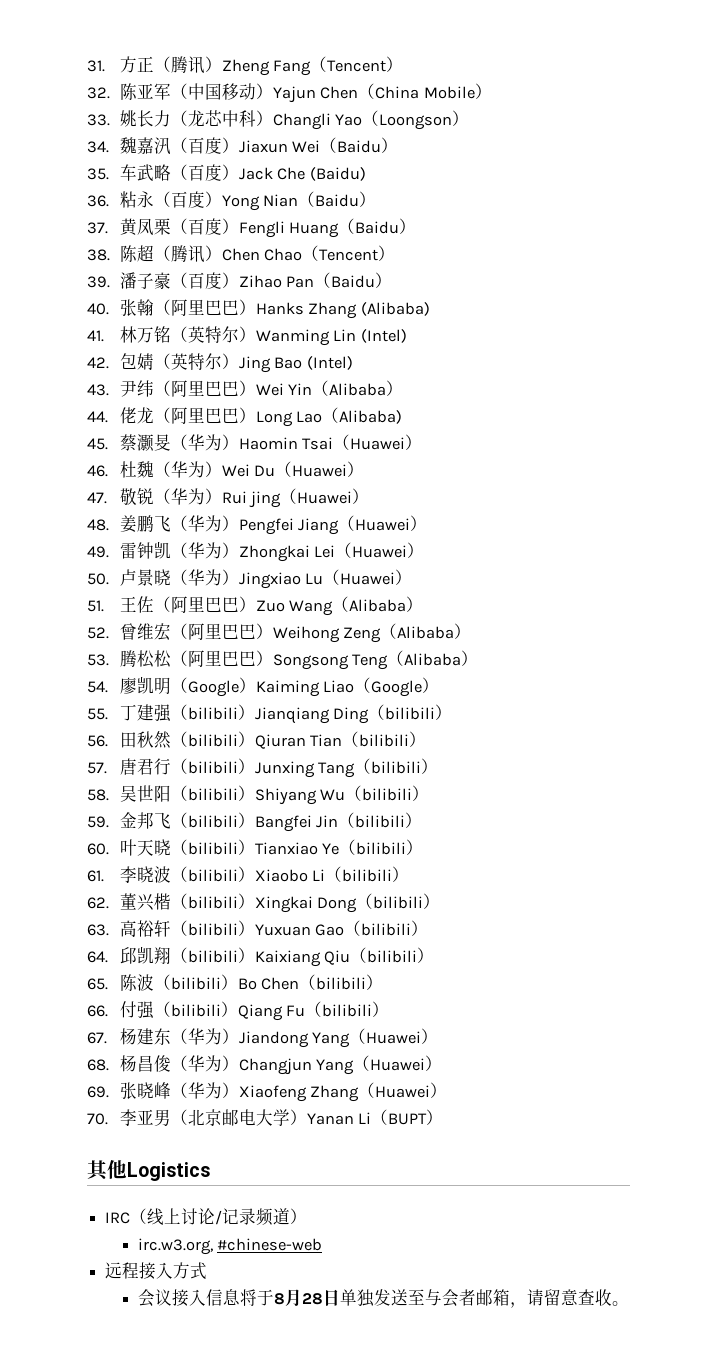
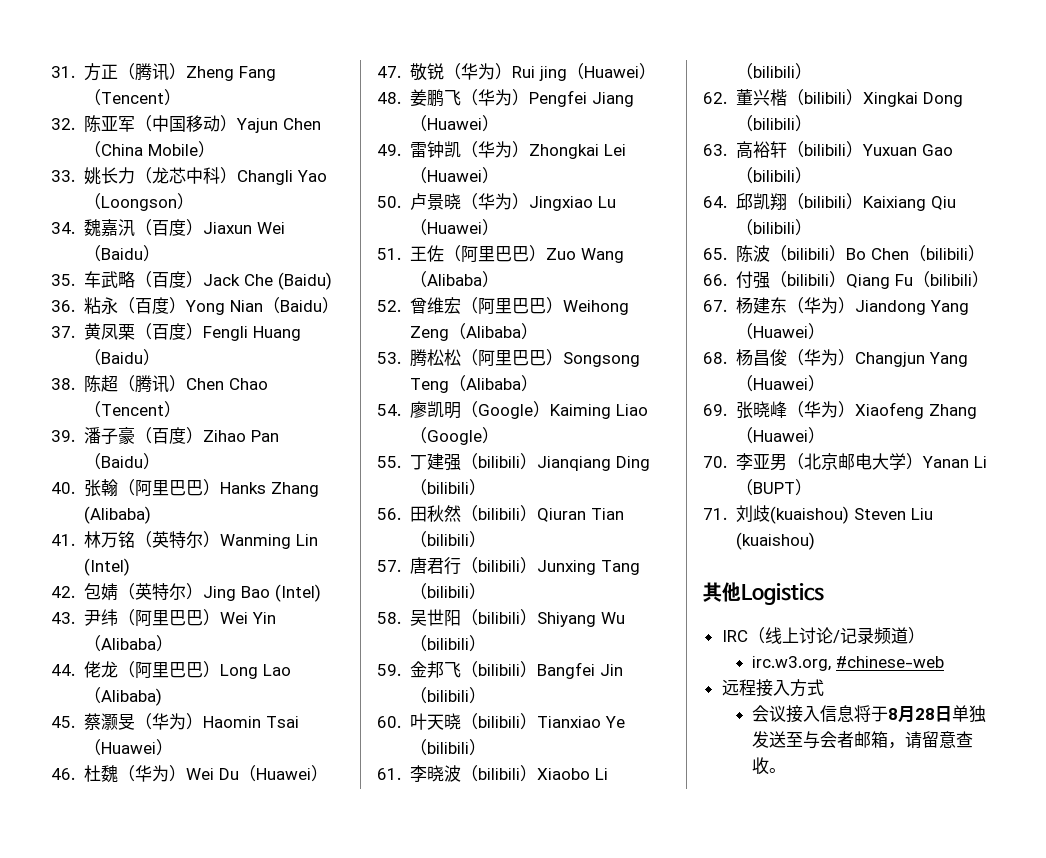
(444, 1117) none -> [703,505,933,524] [735,532,815,550] // 71.刘歧(kuaishou) Steven Liu (kuaishou)

